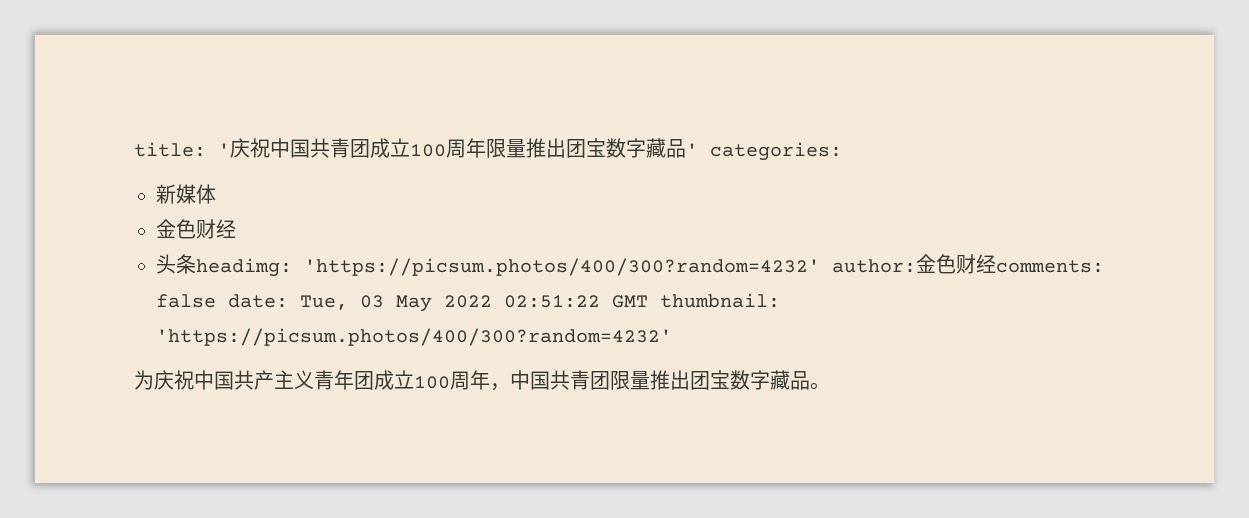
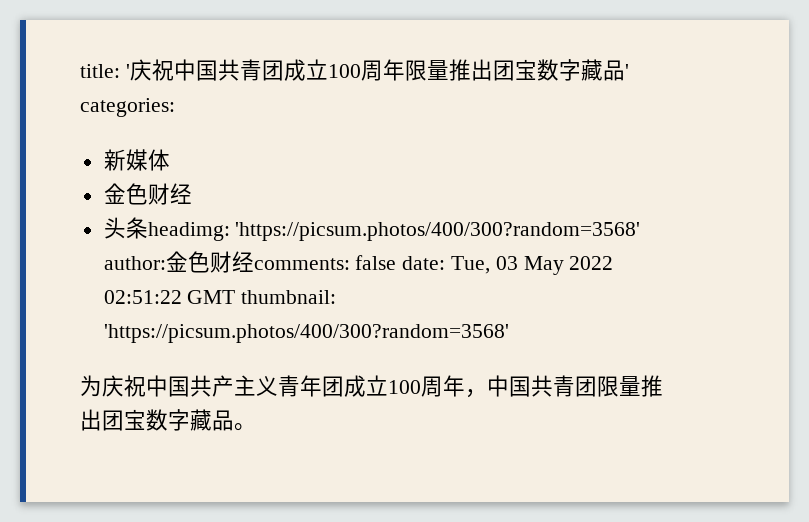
[304,258,820,276] 'https://picsum.photos/400/300?random=4232' -> [235,222,641,241] 'https://picsum.photos/400/300?random=3568'
[156,328,672,346] 'https://picsum.photos/400/300?random=4232' -> [103,324,509,343] 'https://picsum.photos/400/300?random=3568'

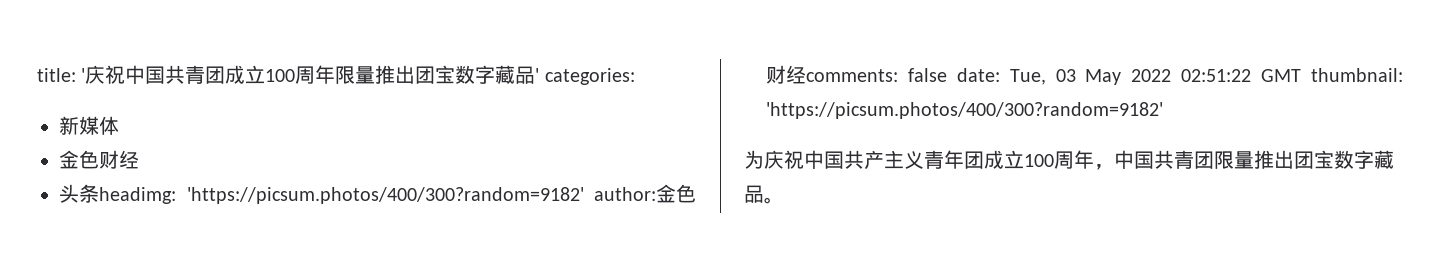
[235,222,641,241] 'https://picsum.photos/400/300?random=3568' -> [186,187,584,204] 'https://picsum.photos/400/300?random=9182'
[103,324,509,343] 'https://picsum.photos/400/300?random=3568' -> [766,102,1163,119] 'https://picsum.photos/400/300?random=9182'

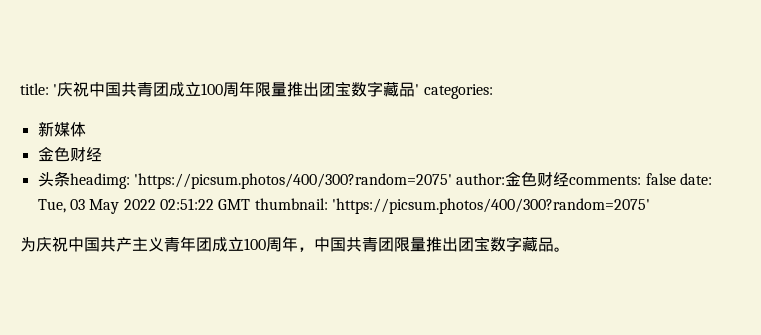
[186,187,584,204] 'https://picsum.photos/400/300?random=9182' -> [133,173,452,189] 'https://picsum.photos/400/300?random=2075'
[766,102,1163,119] 'https://picsum.photos/400/300?random=9182' -> [331,198,650,214] 'https://picsum.photos/400/300?random=2075'

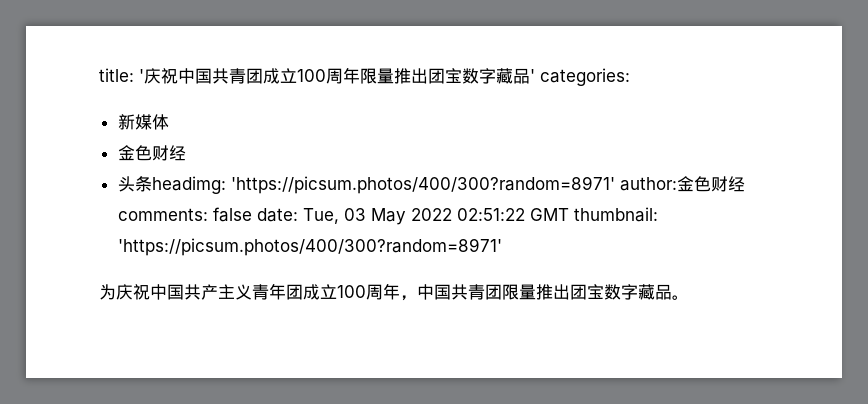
[133,173,452,189] 'https://picsum.photos/400/300?random=2075' -> [230,176,615,194] 'https://picsum.photos/400/300?random=8971'
[331,198,650,214] 'https://picsum.photos/400/300?random=2075' -> [117,238,502,256] 'https://picsum.photos/400/300?random=8971'

